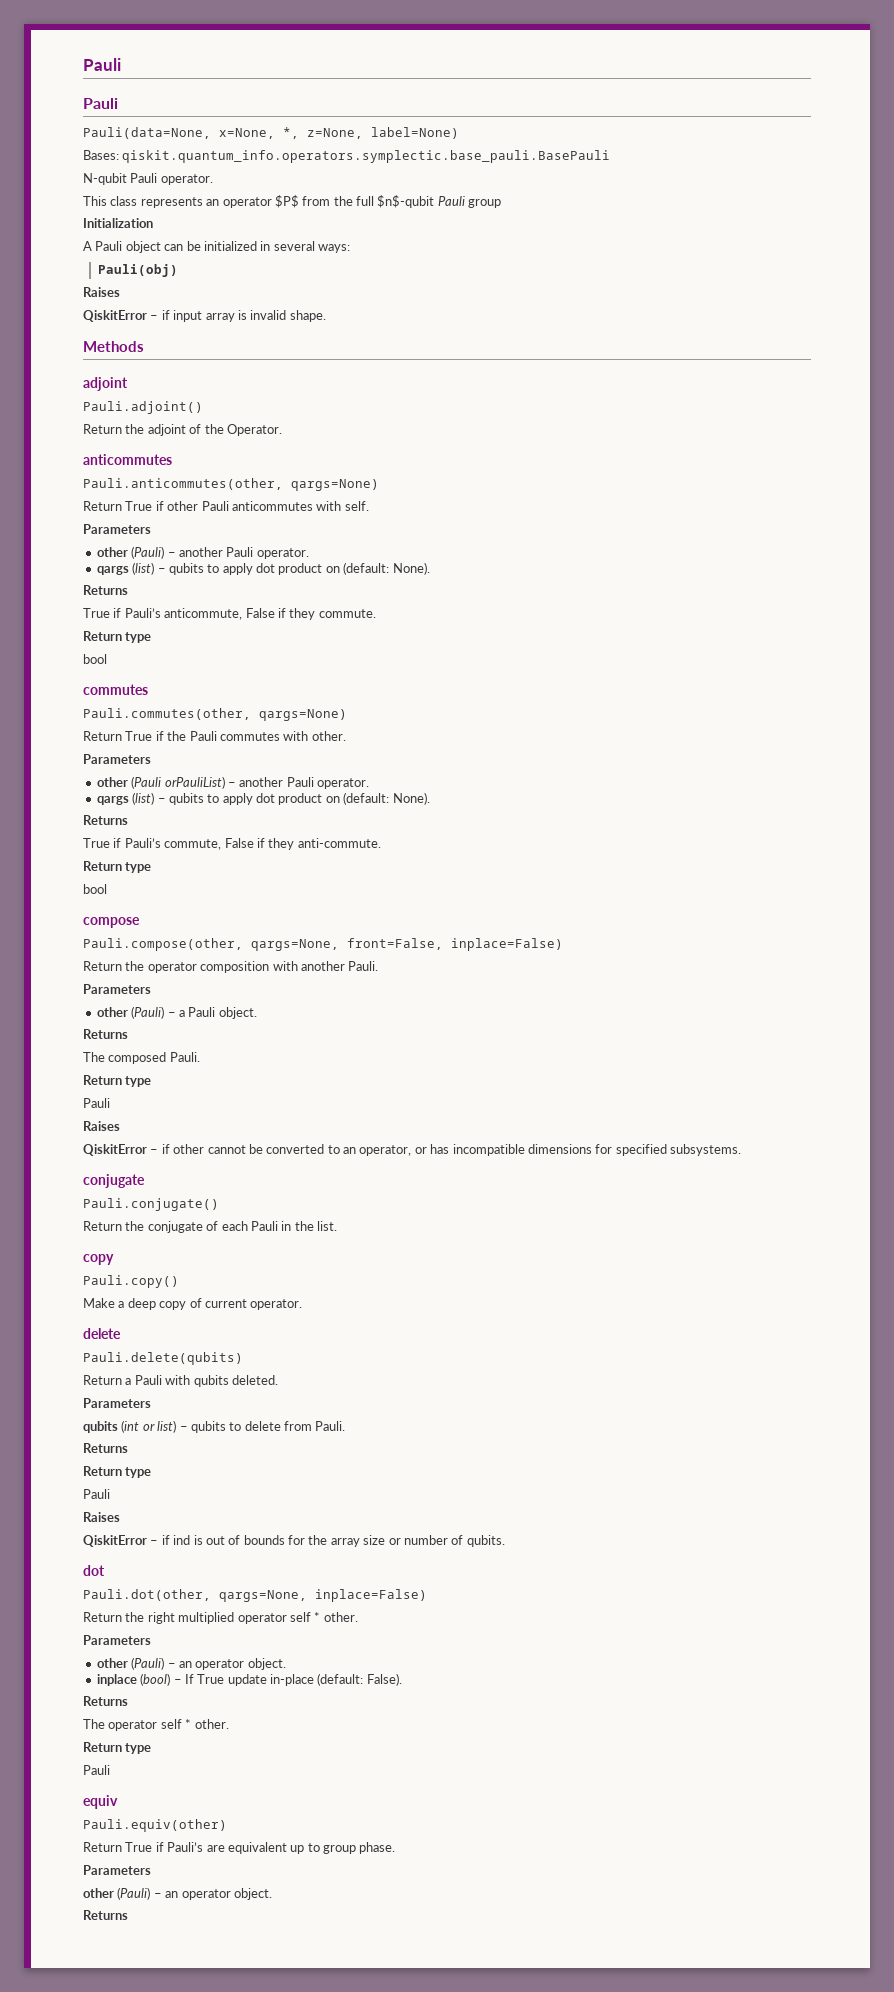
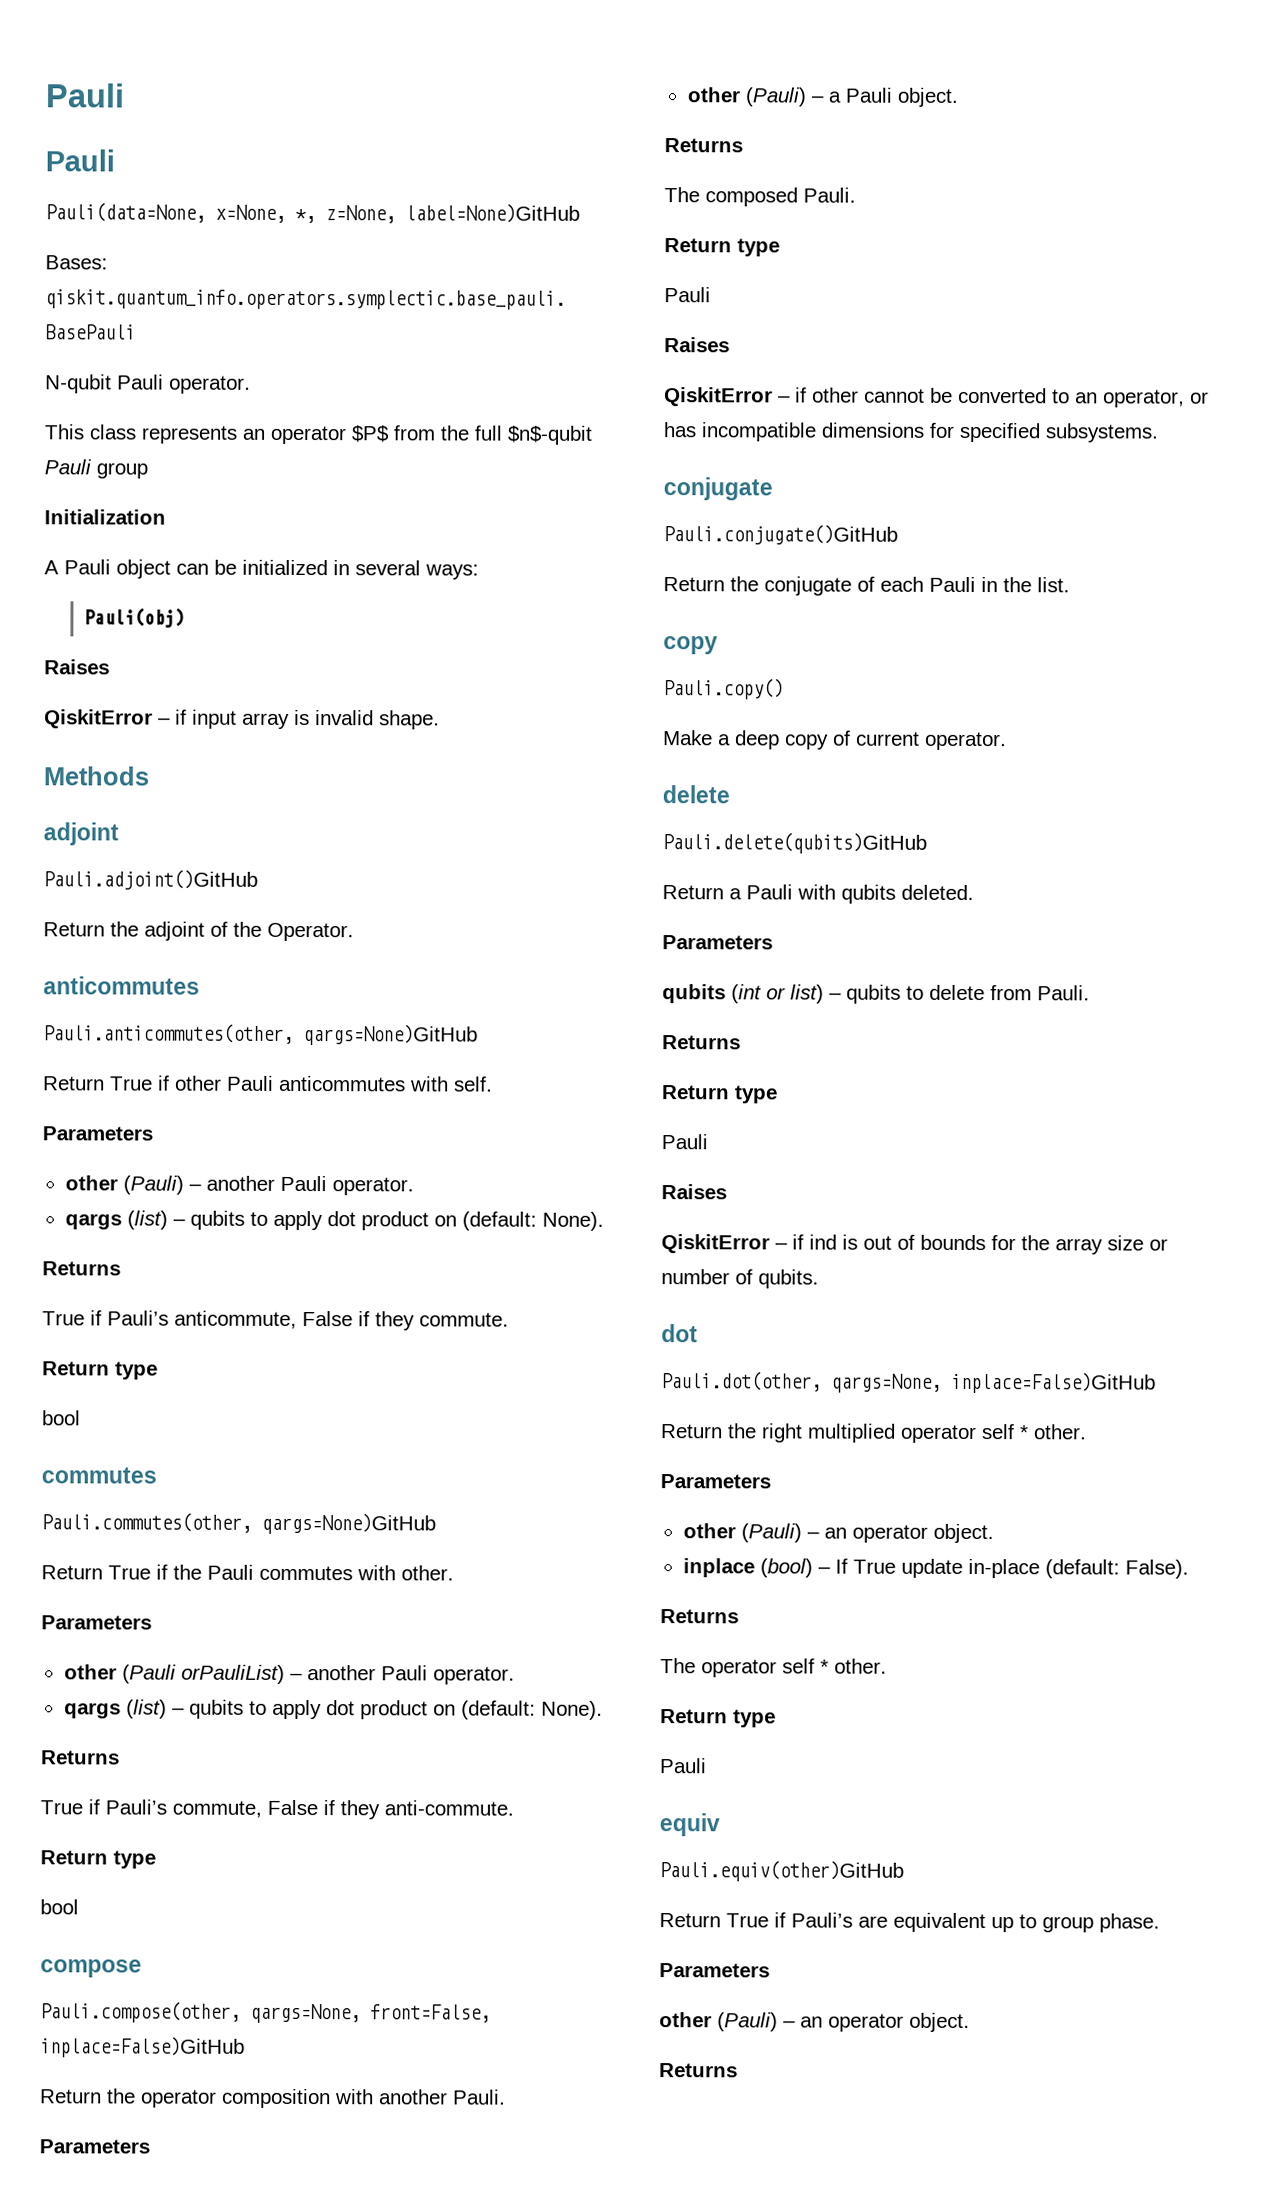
[371,127,459,139] label=None) -> [405,203,580,223] label=None)GitHub
[83,401,203,414] Pauli.adjoint() -> [43,869,258,890] Pauli.adjoint()GitHub
[291,479,379,491] qargs=None) -> [303,1024,478,1046] qargs=None)GitHub
[259,709,347,721] qargs=None) -> [261,1512,436,1535] qargs=None)GitHub
[451,938,563,951] inplace=False) -> [40,2036,245,2058] inplace=False)GitHub
[83,1198,219,1211] Pauli.conjugate() -> [663,524,898,545] Pauli.conjugate()GitHub
[83,1352,243,1365] Pauli.delete(qubits) -> [662,832,927,854] Pauli.delete(qubits)GitHub
[315,1589,427,1602] inplace=False) -> [951,1371,1156,1394] inplace=False)GitHub
[83,1819,227,1832] Pauli.equiv(other) -> [659,1860,904,1882] Pauli.equiv(other)GitHub

